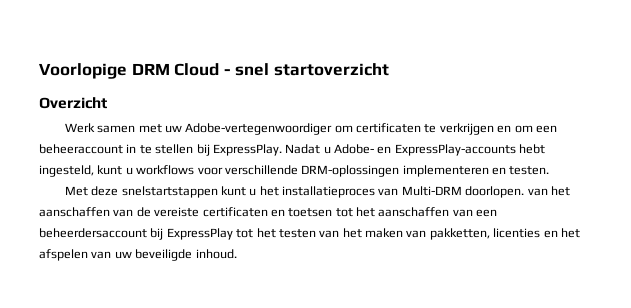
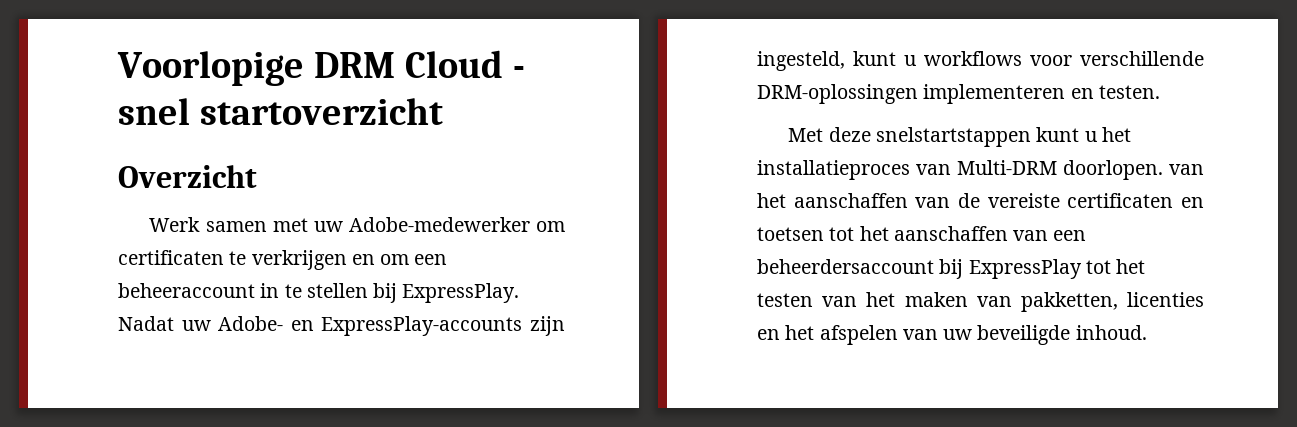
[185,123,333,135] Adobe-vertegenwoordiger -> [348,217,530,232] Adobe-medewerker
[323,146,331,154] u -> [181,320,211,331] uw
[519,144,546,154] hebt -> [530,316,565,336] zijn

